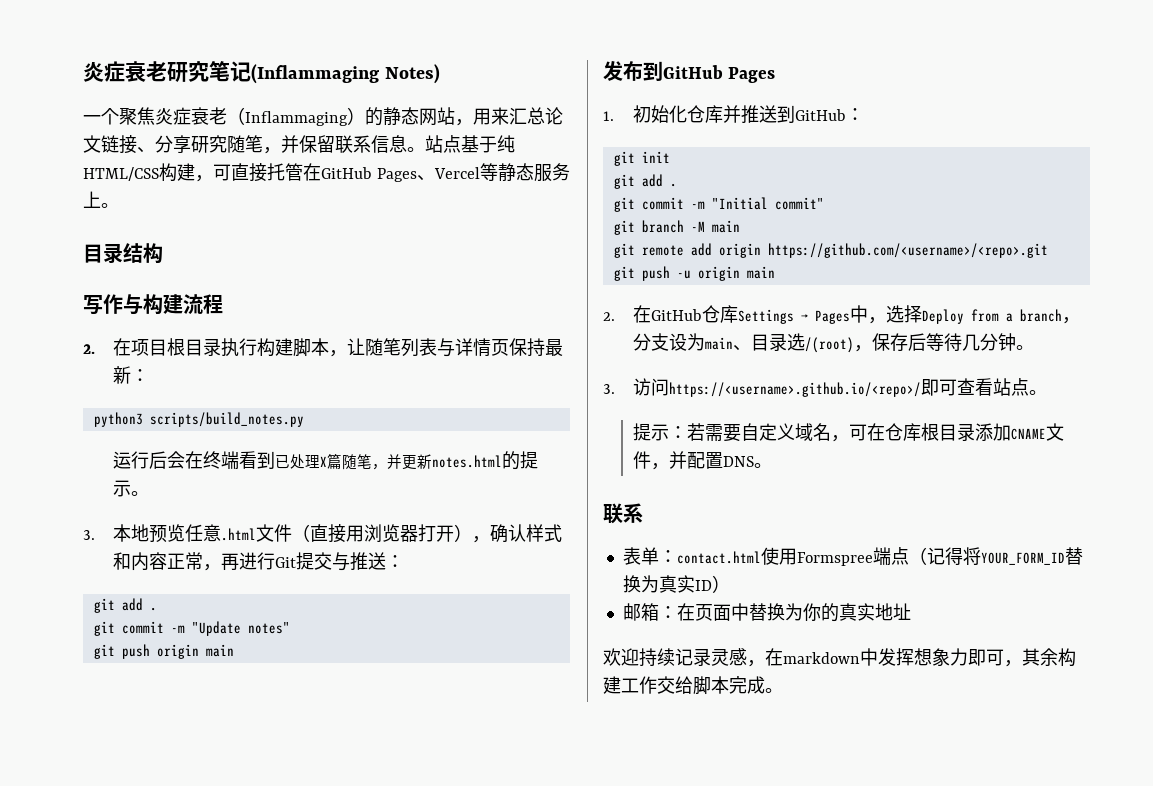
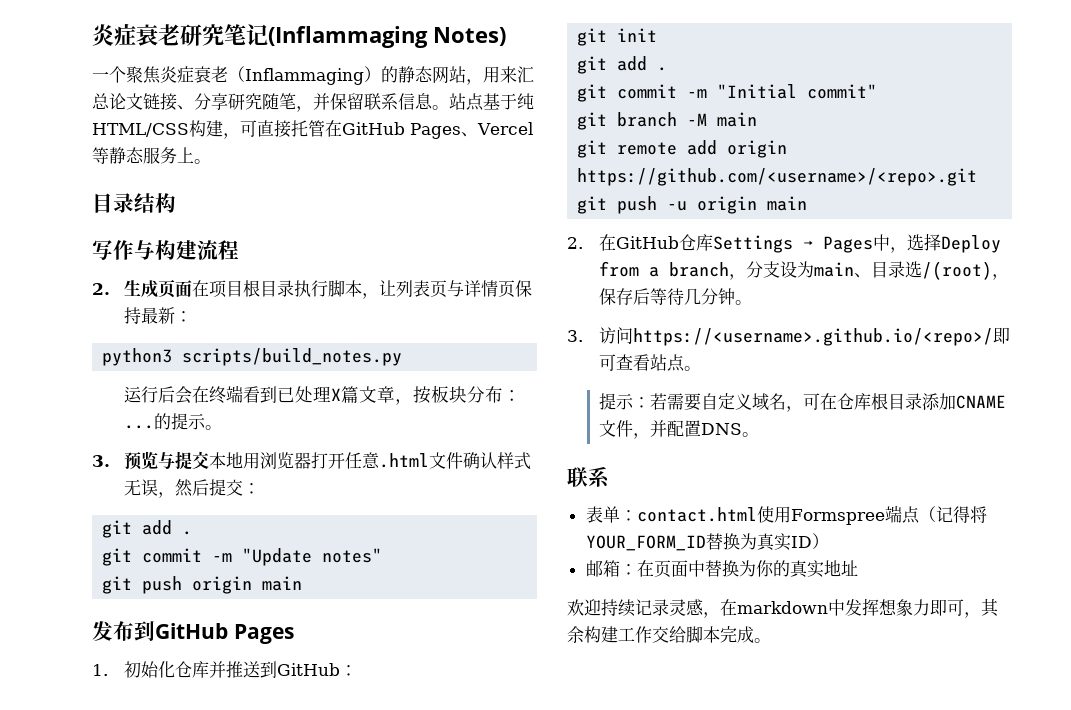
(95, 349) none -> [124,279,193,298] 生成页面
[257,338,294,357] 构建 -> (329, 288) none
[365,338,438,357] 随笔列表 -> [396,280,448,298] 列表页
[342,451,539,470] [113,480,150,497] [83,524,563,543] [113,552,387,571] 随笔，并更新notes.html的提示。 // 3.本地预览任意.html文件（直接用浏览器打开），确认样式和内容正常，再进行Git提交与推送 -> [359,385,522,405] [124,413,223,430] [92,451,532,470] [124,479,244,498] 文章，按板块分布：...的提示。 // 3.预览与提交本地用浏览器打开任意.html文件确认样式无误，然后提交

